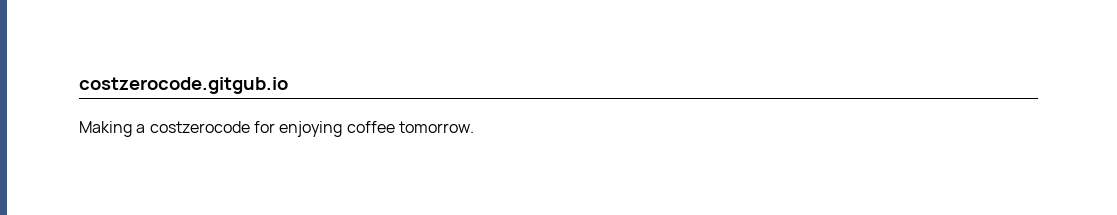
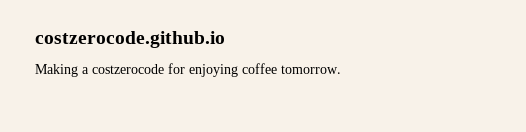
[79,77,288,94] costzerocode.gitgub.io -> [35,31,225,48] costzerocode.github.io

